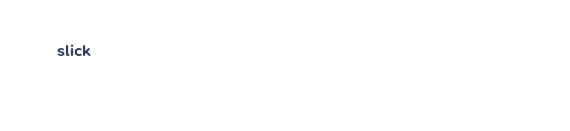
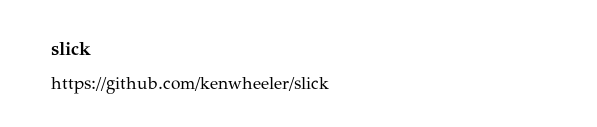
(91, 50) none -> [51,77,329,94] // https://github.com/kenwheeler/slick

